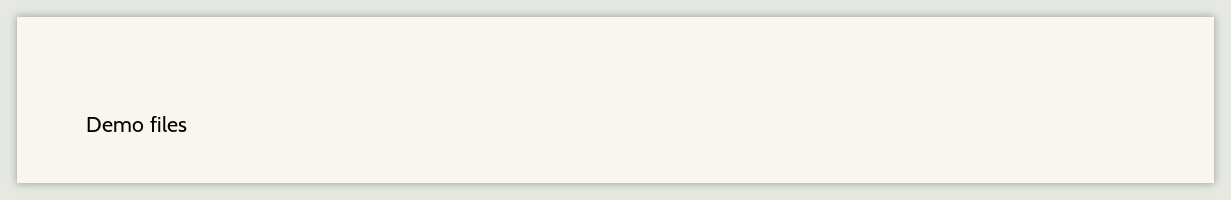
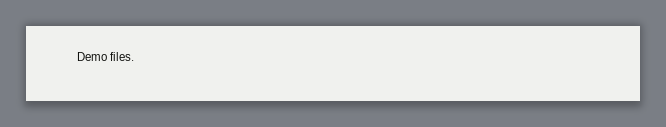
[149,116,187,132] files -> [110,52,135,61] files.

